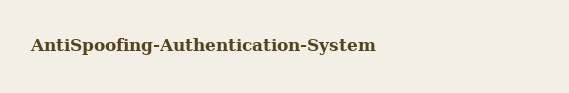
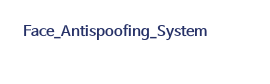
[30,38,376,55] AntiSpoofing-Authentication-System -> [23,24,207,41] Face_Antispoofing_System

